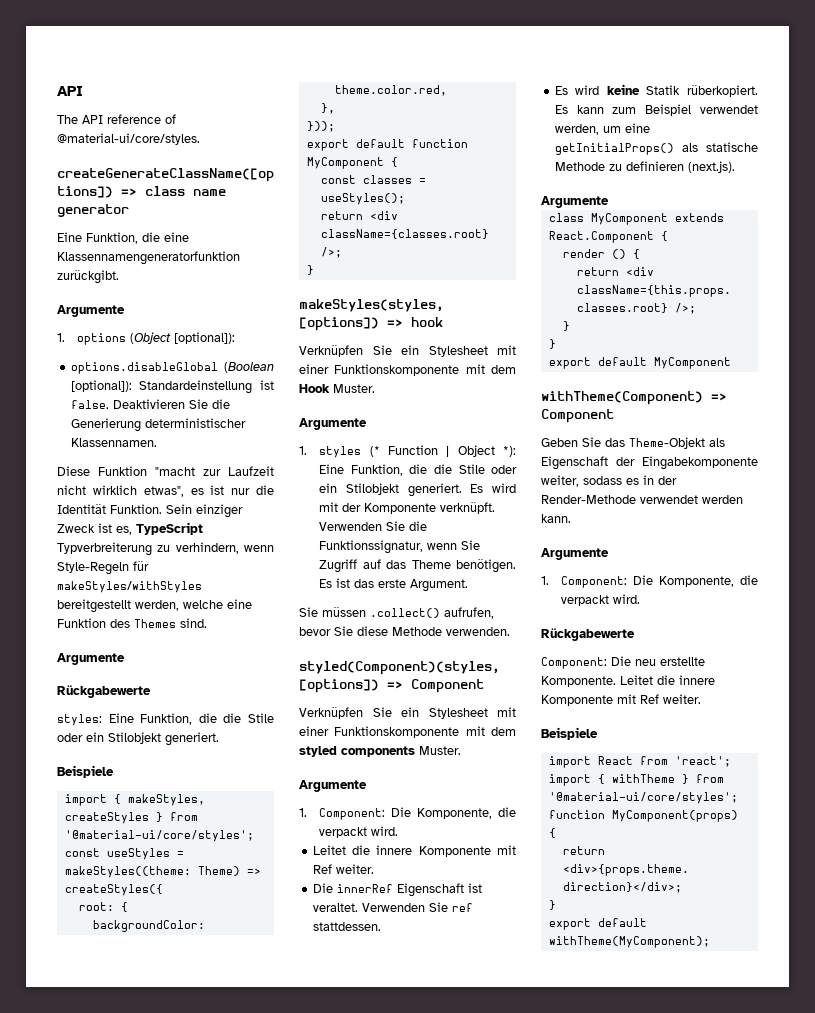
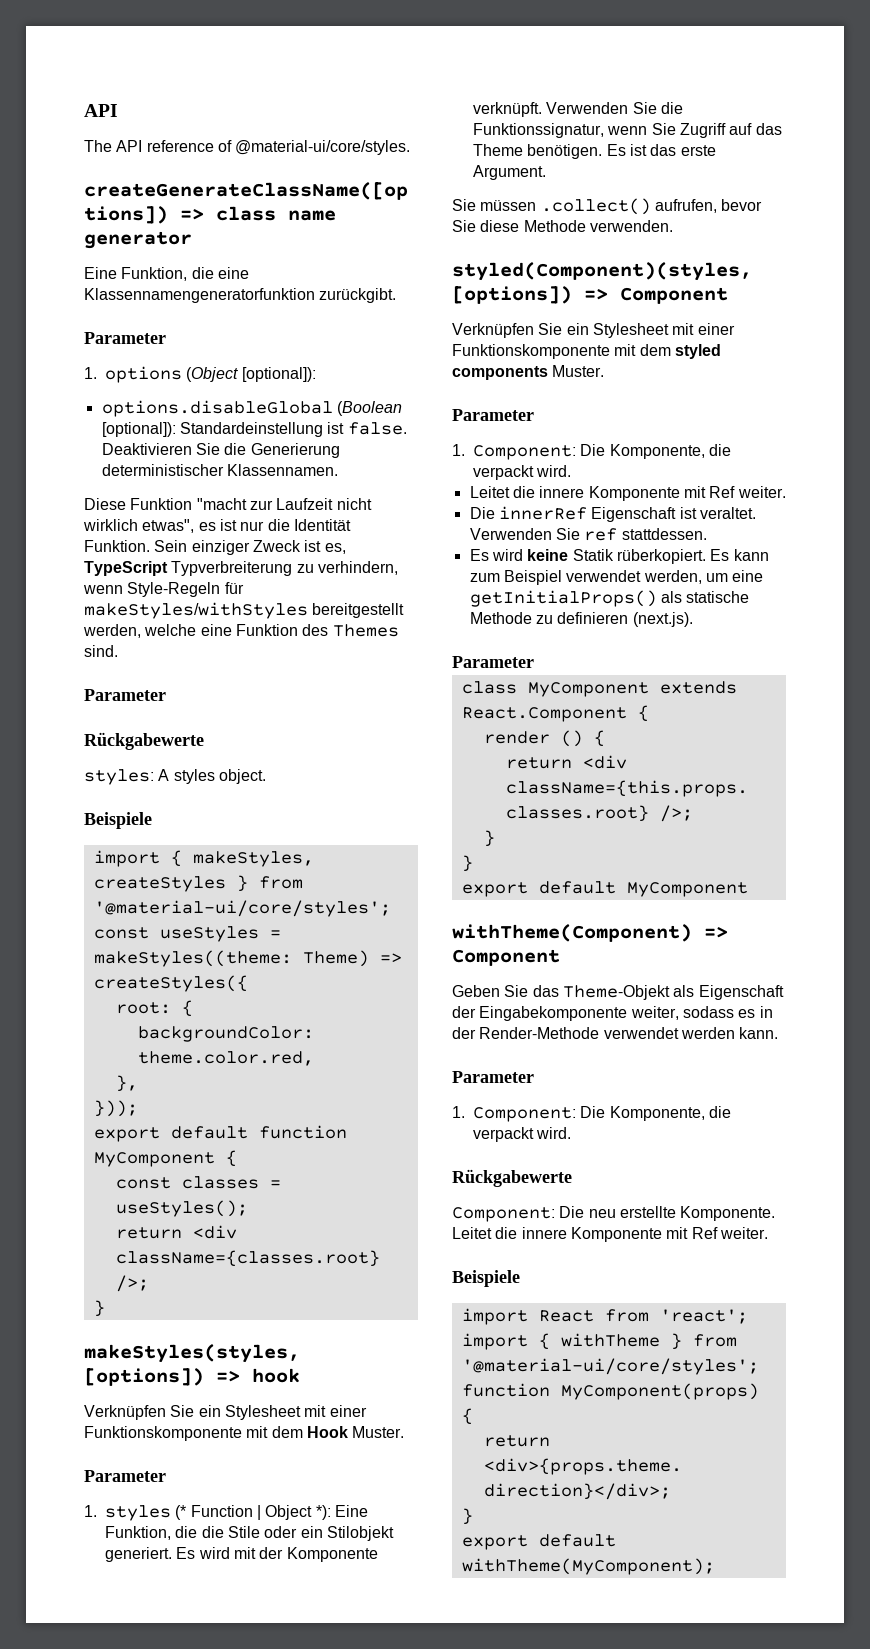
[57,305,125,317] Argumente -> [84,332,166,344] Parameter
[57,653,125,665] Argumente -> [84,689,166,701] Parameter
[108,713,274,725] [57,732,219,746] Eine Funktion, die die Stile oder ein Stilobjekt generiert. -> [158,769,266,784] A styles object.
[299,418,367,430] Argumente -> [84,1470,166,1482] Parameter
[299,780,367,792] Argumente -> [452,409,534,421] Parameter
[541,196,609,208] Argumente -> [452,656,534,668] Parameter
[541,548,609,560] Argumente -> [452,1071,534,1083] Parameter

